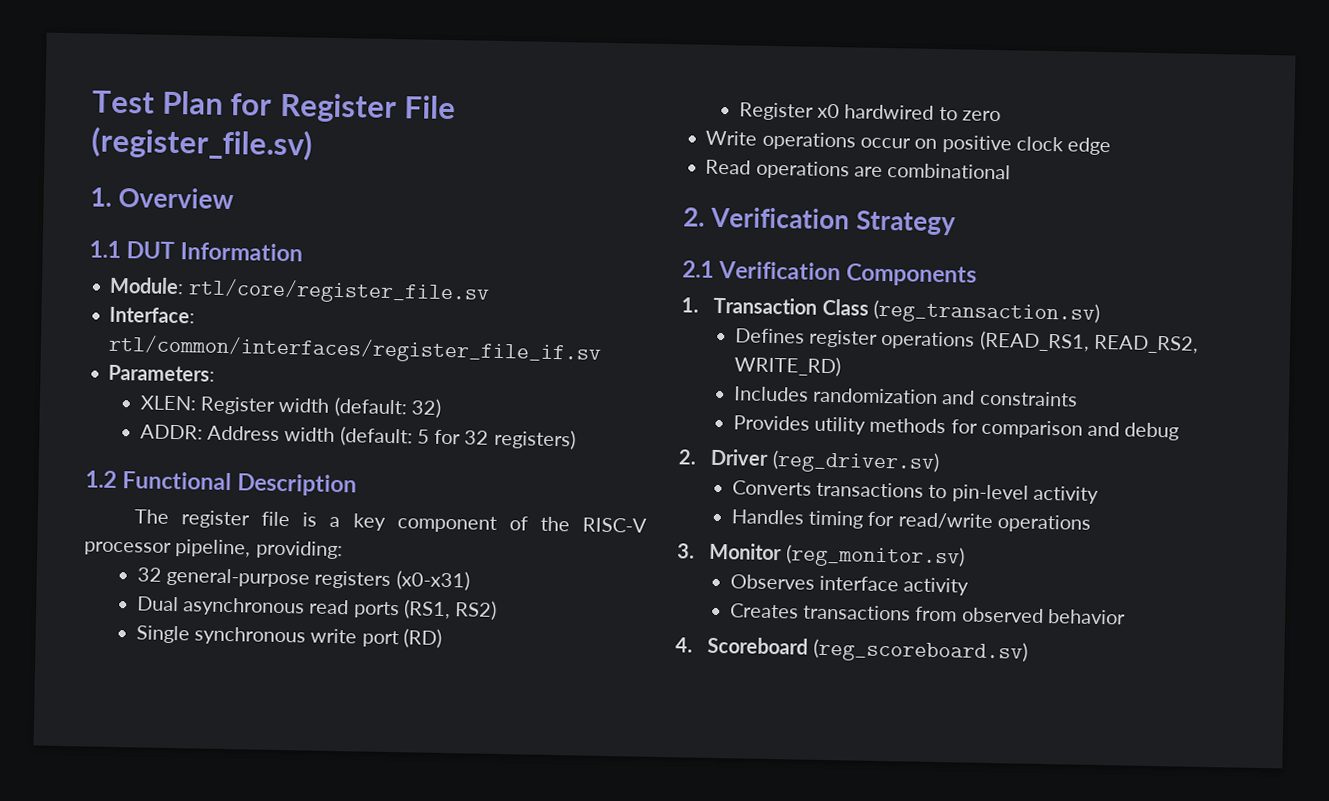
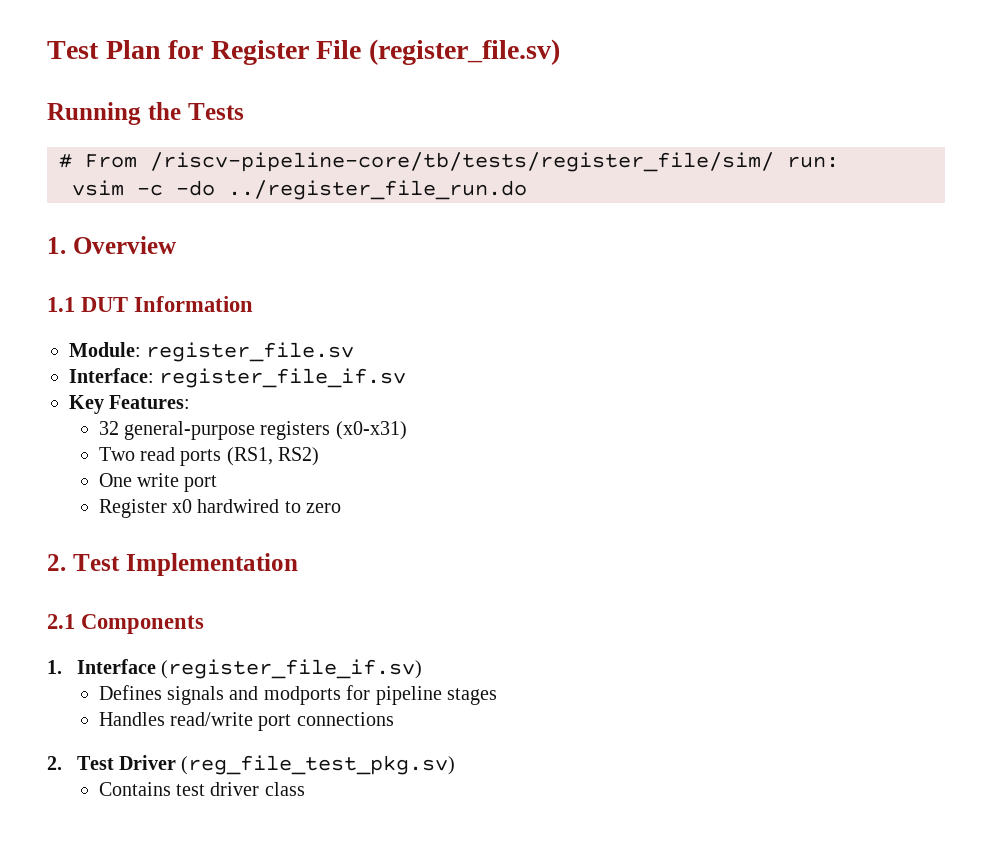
(313, 143) none -> [47,102,244,125] [59,152,839,172] [72,180,527,200] // Running the Tests // # From /riscv-pipeline-core/tb/tests/register_file/sim/ run: // vsim -c -do ../register_file_run.do
[187,278,490,305] rtl/core/register_file.sv -> [146,342,355,362] register_file.sv
[108,334,603,365] [108,364,216,382] [139,395,441,418] [139,424,576,450] [85,470,358,497] [134,509,647,533] [84,539,343,560] rtl/common/interfaces/register_file_if.sv // Parameters: // XLEN: Register width (default: 32) // ADDR: Address width (default: 5 for 32 registers) // 1.2 Functional Description // The register file is a key component of the RISC-V processor pipeline, providing: -> [159,368,407,388] [69,395,191,414] register_file_if.sv // Key Features:
[136,596,306,617] Dual asynchronous -> [98,447,135,461] Two
[135,625,307,646] Single synchronous -> [98,473,132,487] One
[402,628,442,648] (RD) -> (218, 483) none
[705,130,1112,156] [705,159,1012,180] [683,206,957,236] // Write operations occur on positive clock edge // Read operations are combinational // 2. Verification Strategy -> [47,553,298,576] // 2. Test Implementation
[718,260,842,281] Verification -> (75, 621) none
[713,296,1100,325] [734,328,1199,354] [733,355,841,377] [733,386,1078,407] [732,415,1180,441] [678,448,940,475] [731,480,1099,504] [730,509,1091,533] [677,542,965,569] [729,574,970,596] [729,603,1126,625] [675,636,1028,664] Transaction Class (reg_transaction.sv) // Defines register operations (READ_RS1, READ_RS2, WRITE_RD) // Includes randomization and constraints // Provides utility methods for comparison and debug // 2. Driver (reg_driver.sv) // Converts transactions to pin-level activity // Handles timing for read/write operations // 3. Monitor (reg_monitor.sv) // Observes interface activity // Creates transactions from observed behavior // 4. Scoreboard (reg_scoreboard.sv) -> [76,659,422,679] [98,685,497,705] [98,712,394,731] [47,755,456,775] [98,782,305,796] Interface (register_file_if.sv) // Defines signals and modports for pipeline stages // Handles read/write port connections // 2. Test Driver (reg_file_test_pkg.sv) // Contains test driver class

